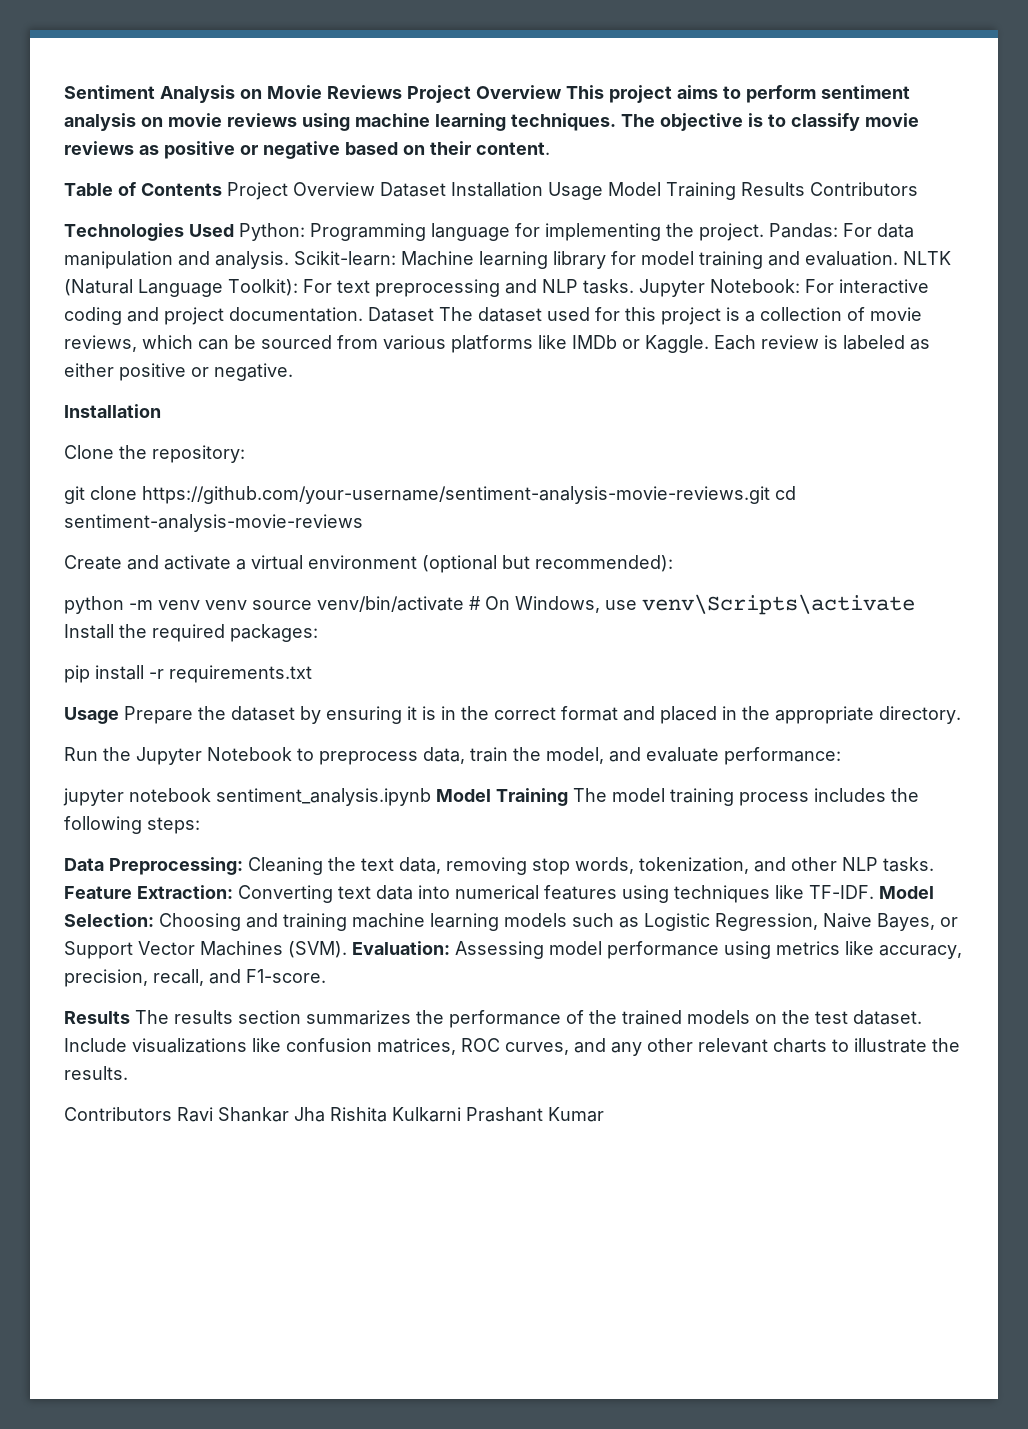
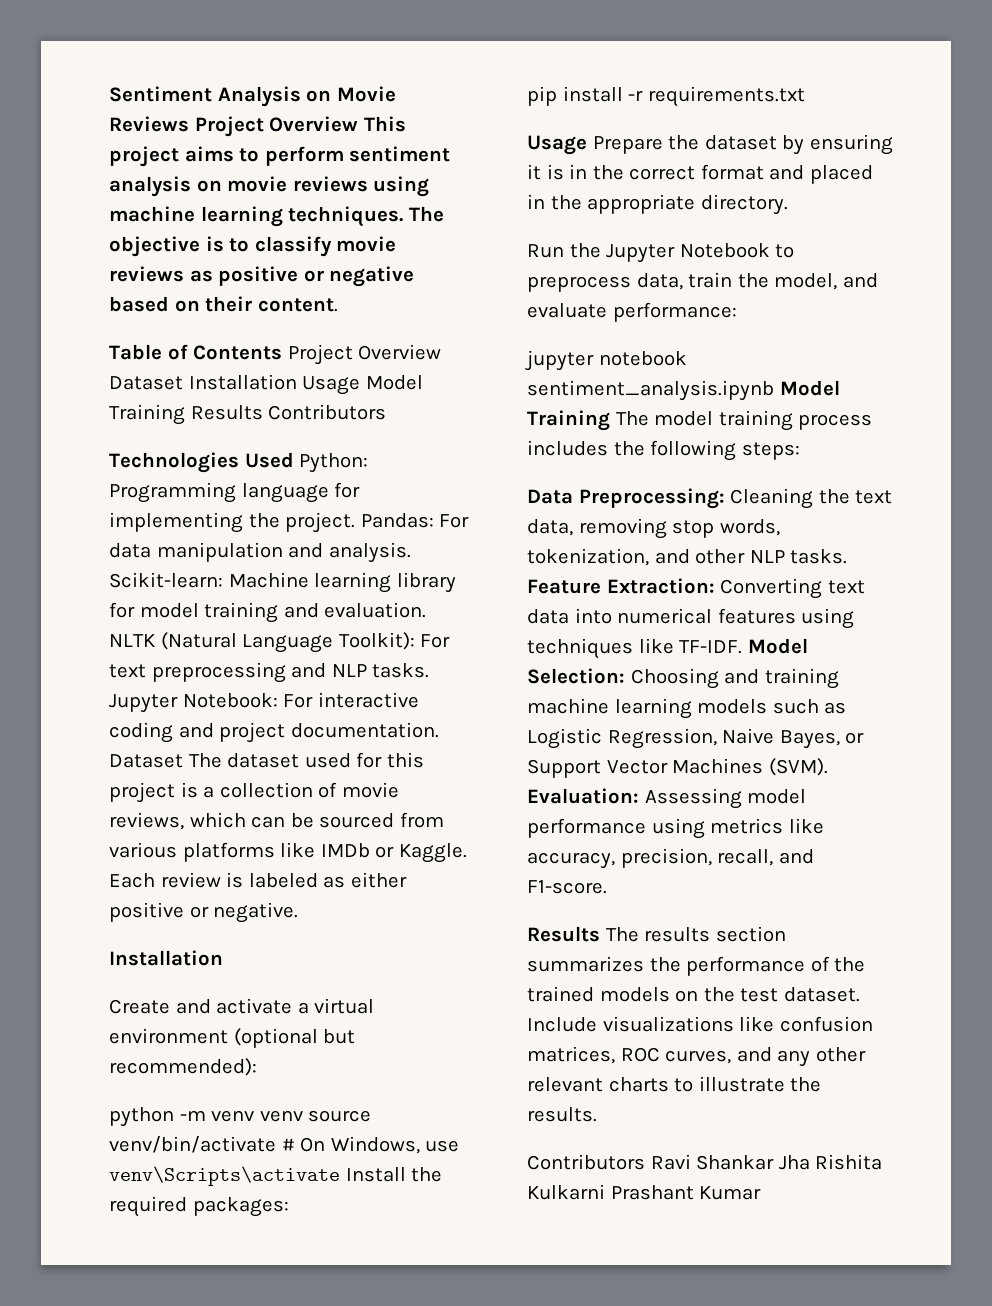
[64,445,245,463] [64,486,796,504] [64,514,363,532] // Clone the repository: // git clone https://github.com/your-username/sentiment-analysis-movie-reviews.git cd sentiment-analysis-movie-reviews -> (223, 958) none

